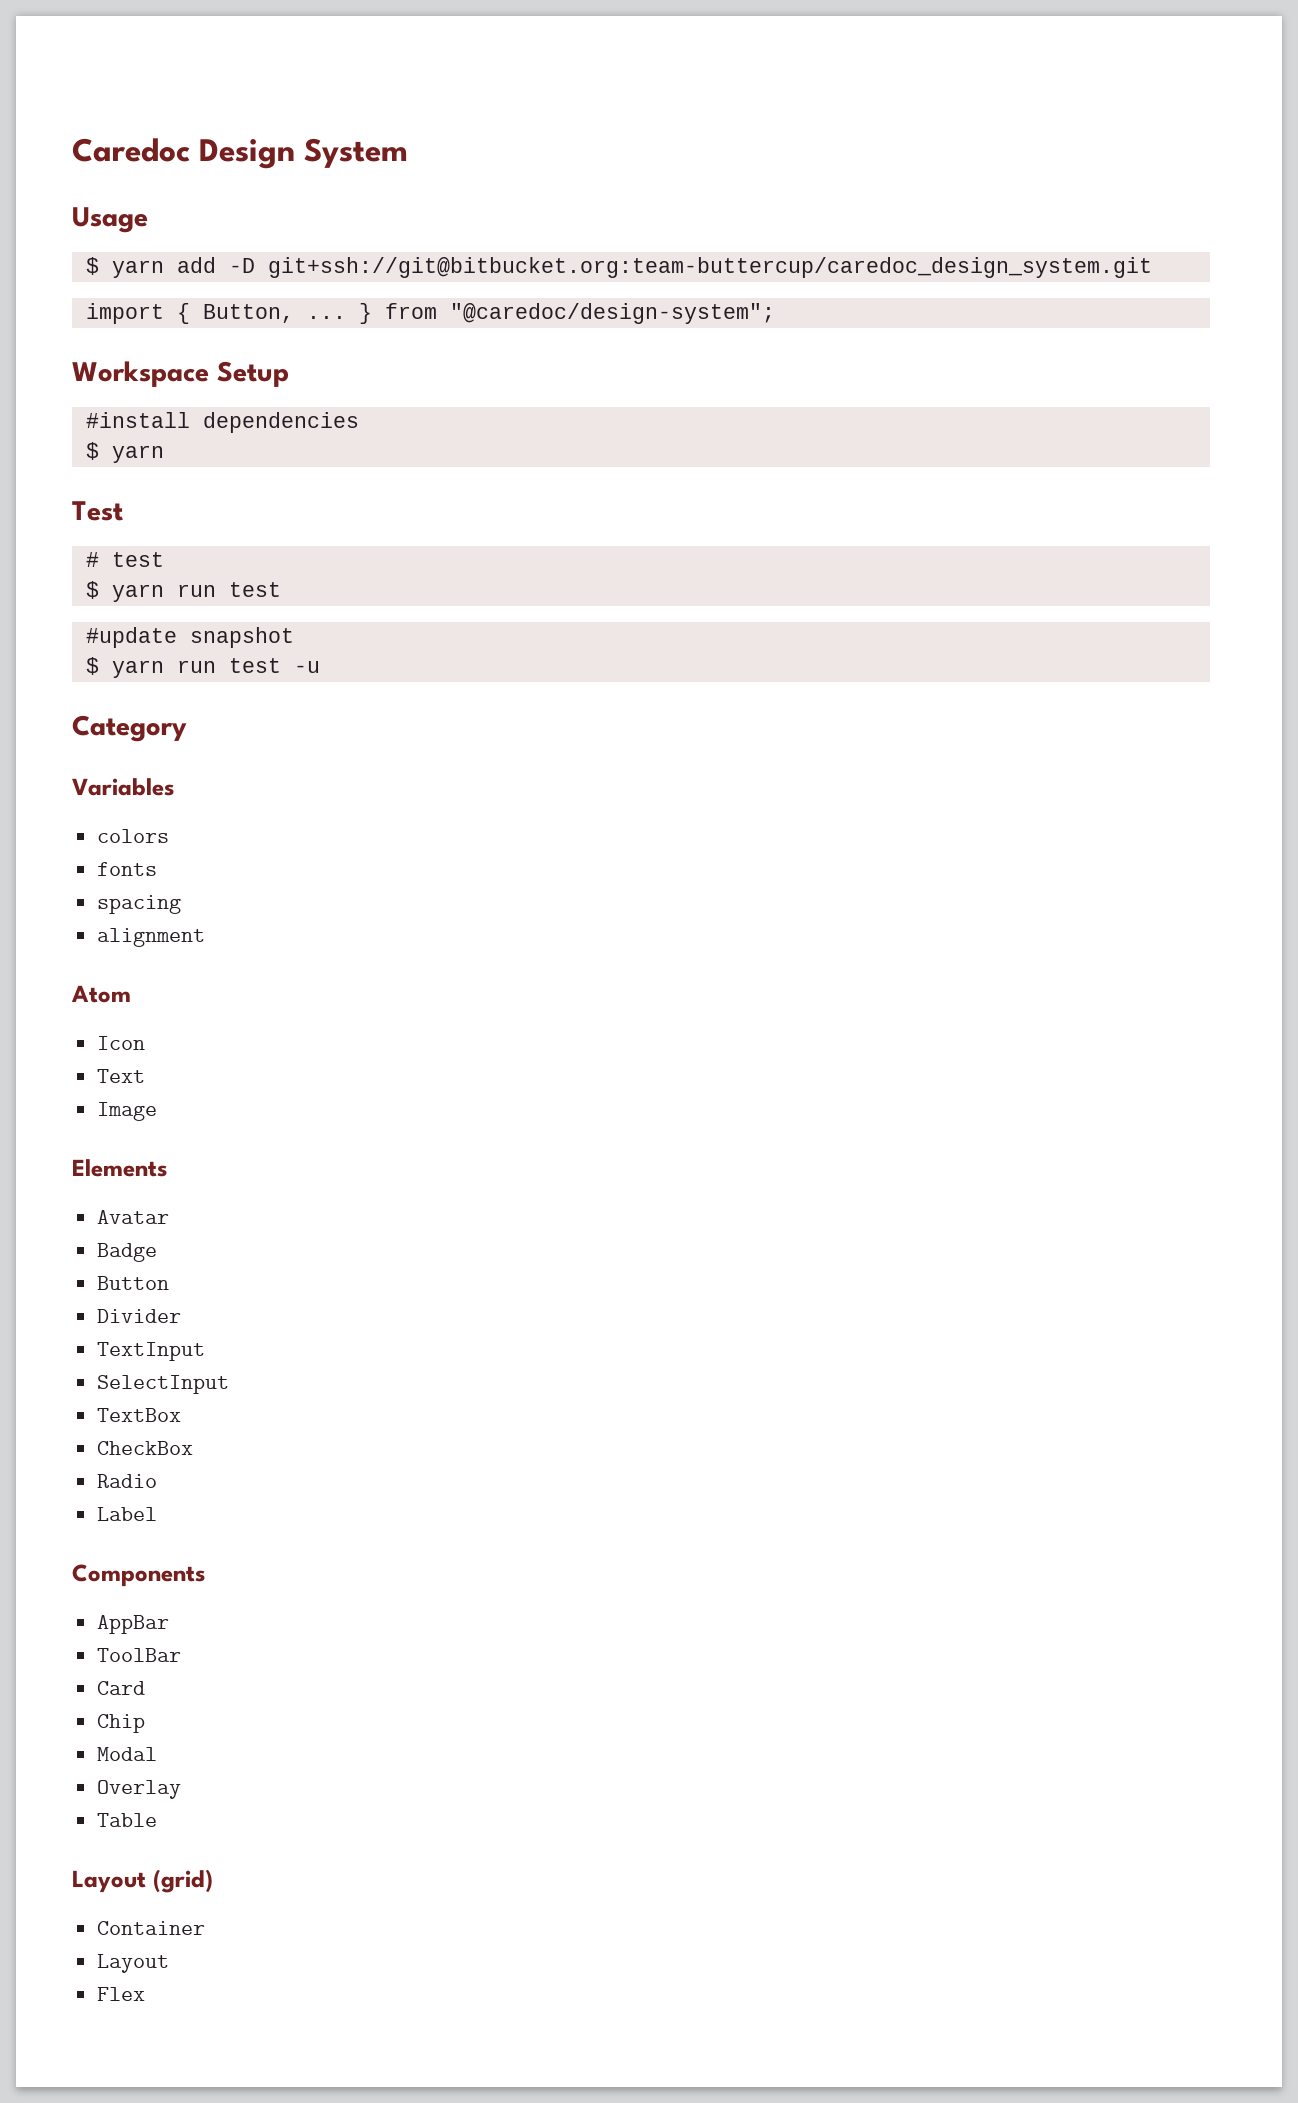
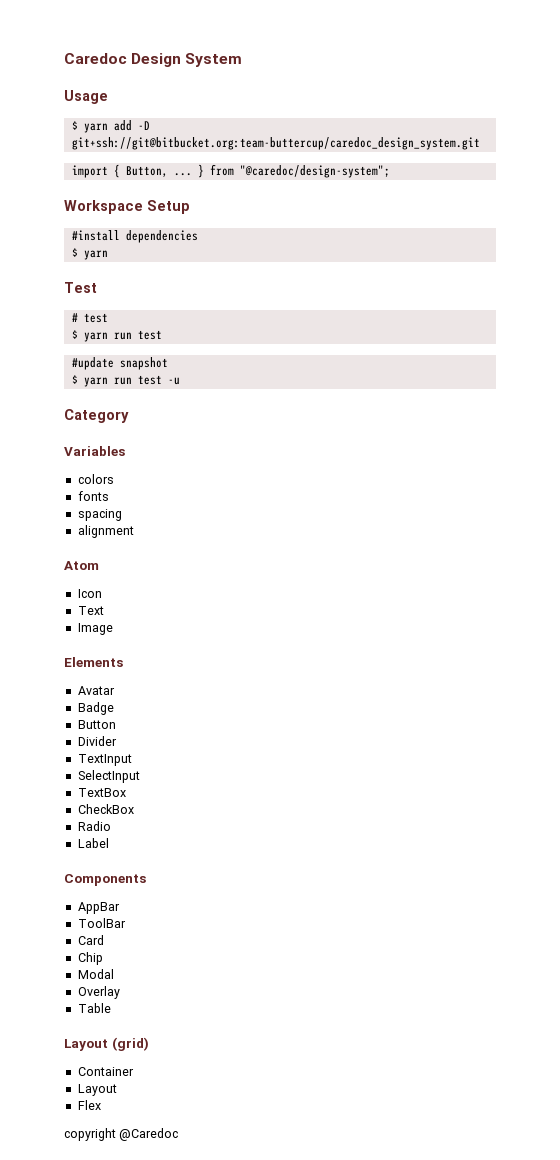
(146, 1994) none -> [64,1128,179,1141] // copyright @Caredoc

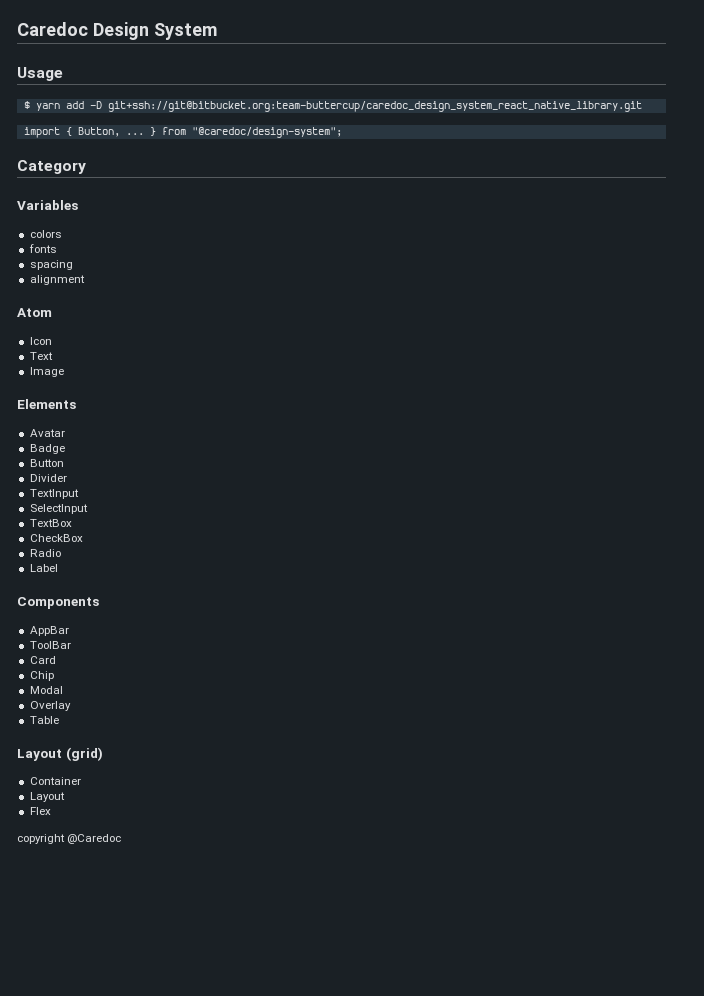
[71,137,480,150] git+ssh://git@bitbucket.org:team-buttercup/caredoc_design_system.git -> [107,101,642,112] git+ssh://git@bitbucket.org:team-buttercup/caredoc_design_system_react_native_library.git
[64,200,190,214] [71,230,198,243] [71,248,108,260] [64,282,97,293] [71,313,108,323] [71,330,162,342] [71,357,168,370] [71,375,180,387] // Workspace Setup // #install dependencies // $ yarn // Test // # test // $ yarn run test // #update snapshot // $ yarn run test -u -> (342, 132) none

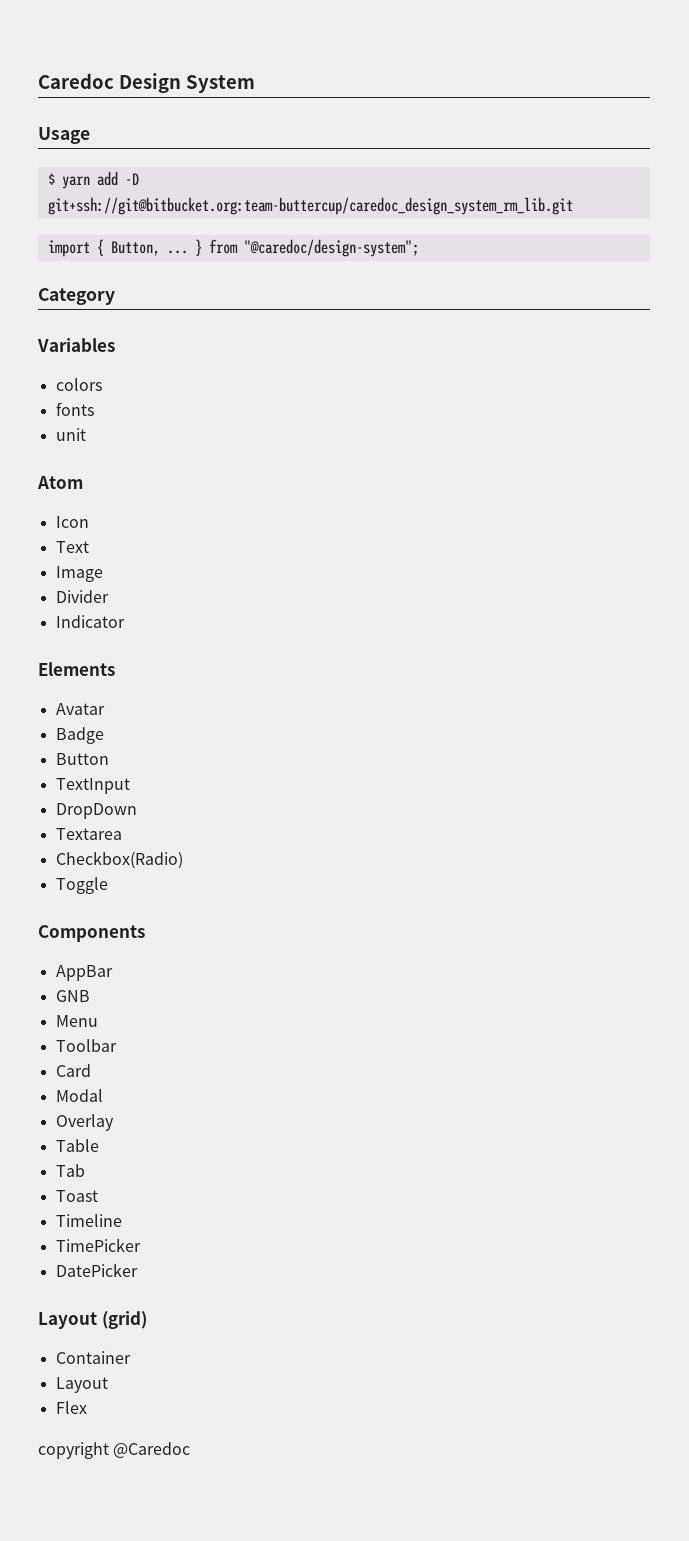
[107,101,642,112] git+ssh://git@bitbucket.org:team-buttercup/caredoc_design_system_react_native_library.git -> [47,197,573,215] git+ssh://git@bitbucket.org:team-buttercup/caredoc_design_system_rm_lib.git
[29,260,73,270] [29,275,85,285] spacing // alignment -> [55,428,86,441] unit
(64, 372) none -> [55,590,109,603] [55,615,125,628] // Divider // Indicator
[29,474,67,482] // Divider -> (109, 759) none
[29,504,88,514] [29,519,72,527] [29,534,83,542] [29,549,61,557] [29,564,58,572] SelectInput // TextBox // CheckBox // Radio // Label -> [55,803,137,819] [55,828,122,840] [55,851,183,869] [55,877,108,894] DropDown // Textarea // Checkbox(Radio) // Toggle
[29,641,71,649] ToolBar -> [55,990,90,1002] [55,1015,98,1027] [55,1039,117,1052] GNB // Menu // Toolbar
[29,671,54,681] // Chip -> (91, 1070) none
(59, 720) none -> [55,1164,85,1177] [55,1190,98,1202] [55,1214,122,1227] [55,1238,141,1252] [55,1263,138,1277] // Tab // Toast // Timeline // TimePicker // DatePicker

